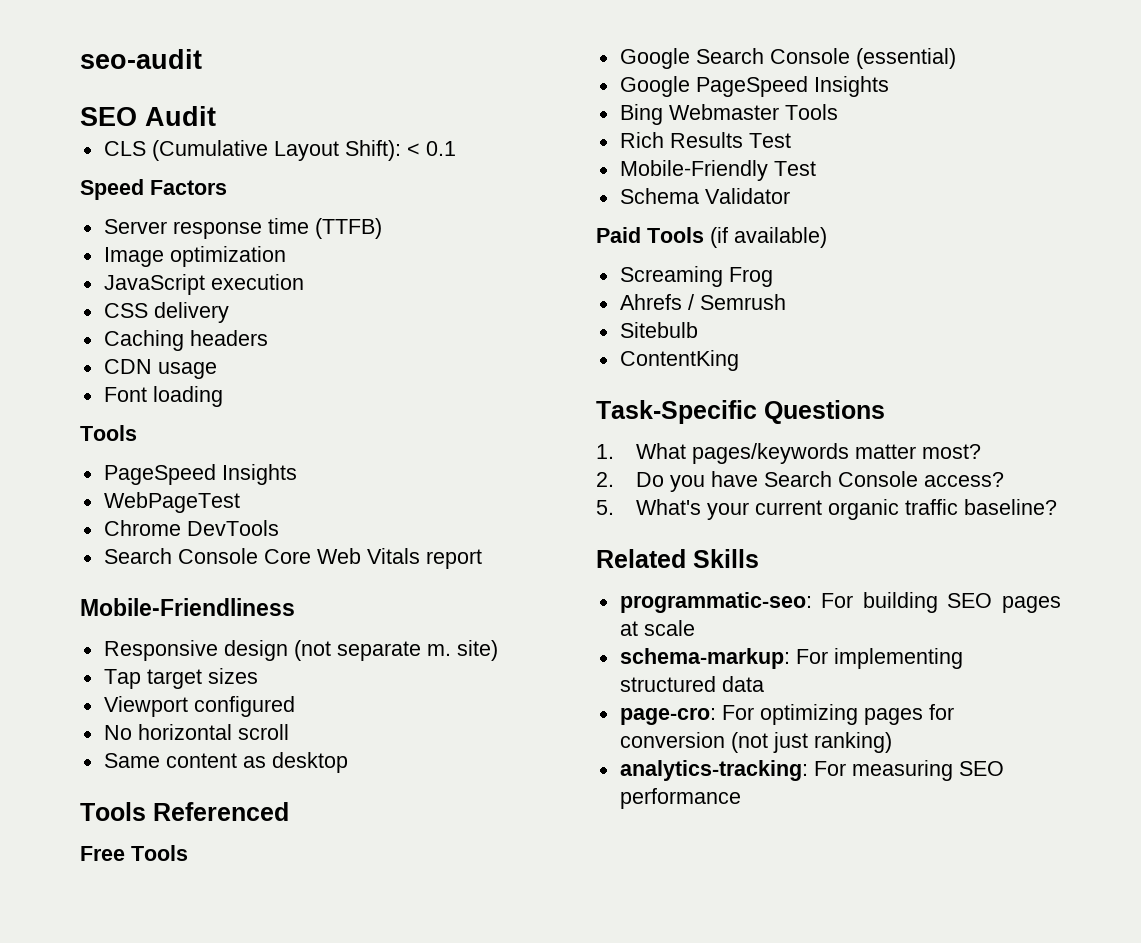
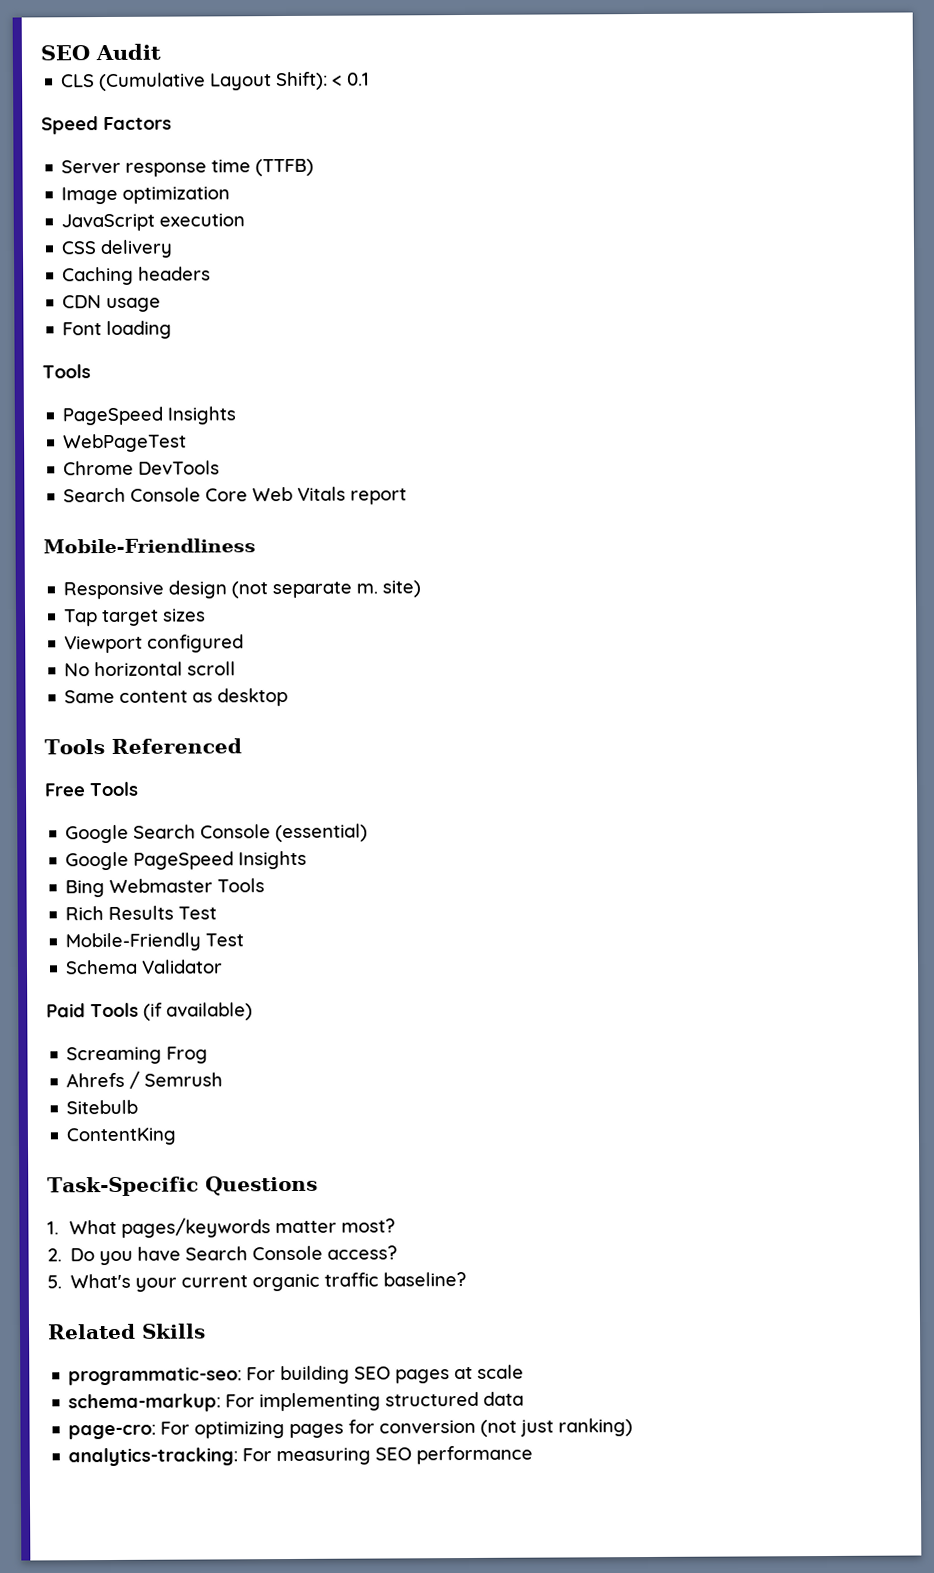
[80,49,202,69] seo-audit // -> (40, 53) none

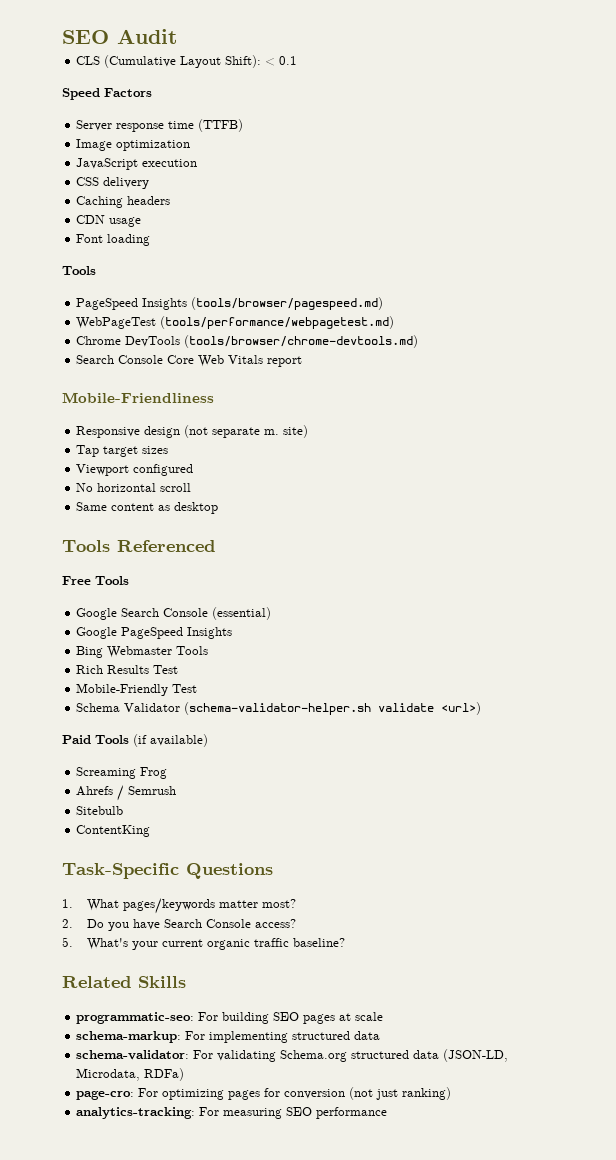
(237, 415) none -> [191,297,384,310] (tools/browser/pagespeed.md)
(188, 443) none -> [160,316,395,329] (tools/performance/webpagetest.md)
(221, 467) none -> [184,335,419,348] (tools/browser/chrome-devtools.md)
(224, 966) none -> [184,702,482,715] (schema-validator-helper.sh validate <url>)
(525, 1398) none -> [76,1049,509,1062] [76,1068,185,1081] // schema-validator: For validating Schema.org structured data (JSON-LD, Microdata, RDFa)

